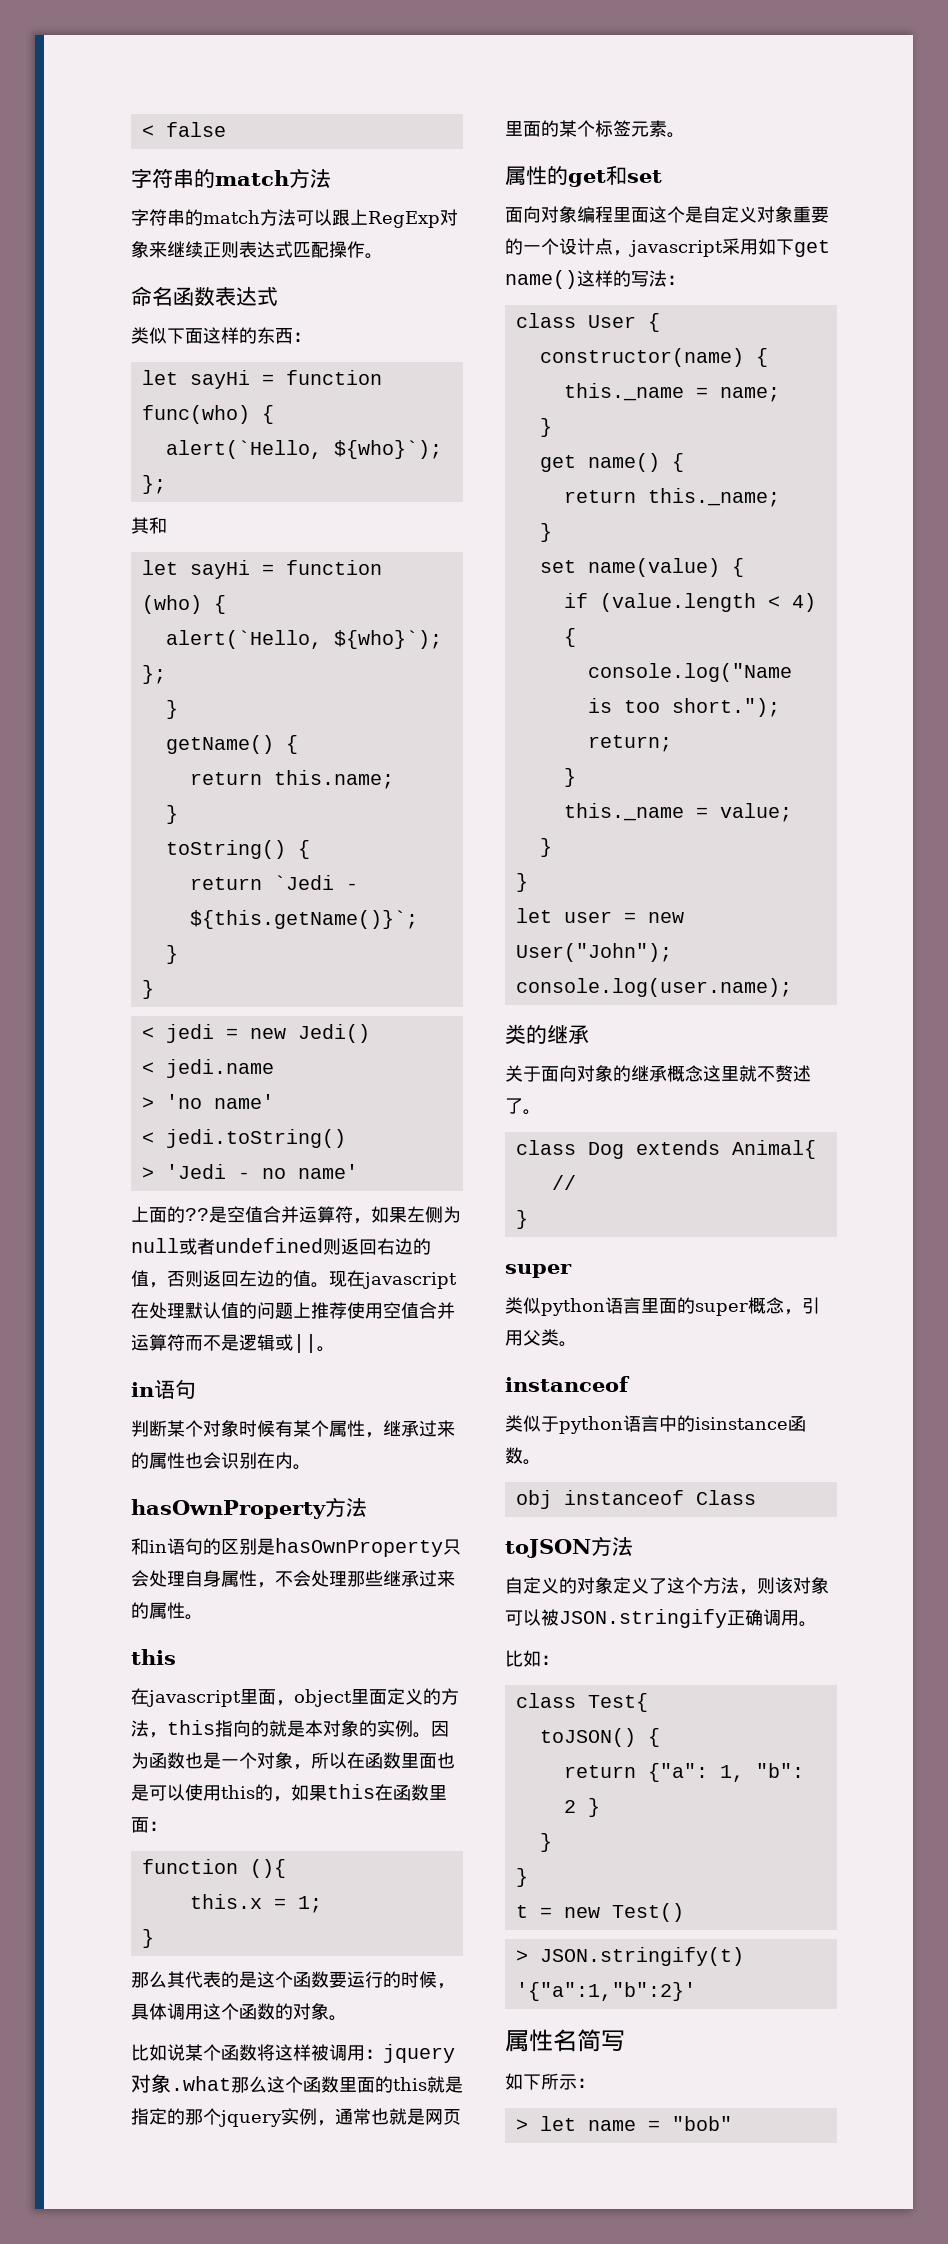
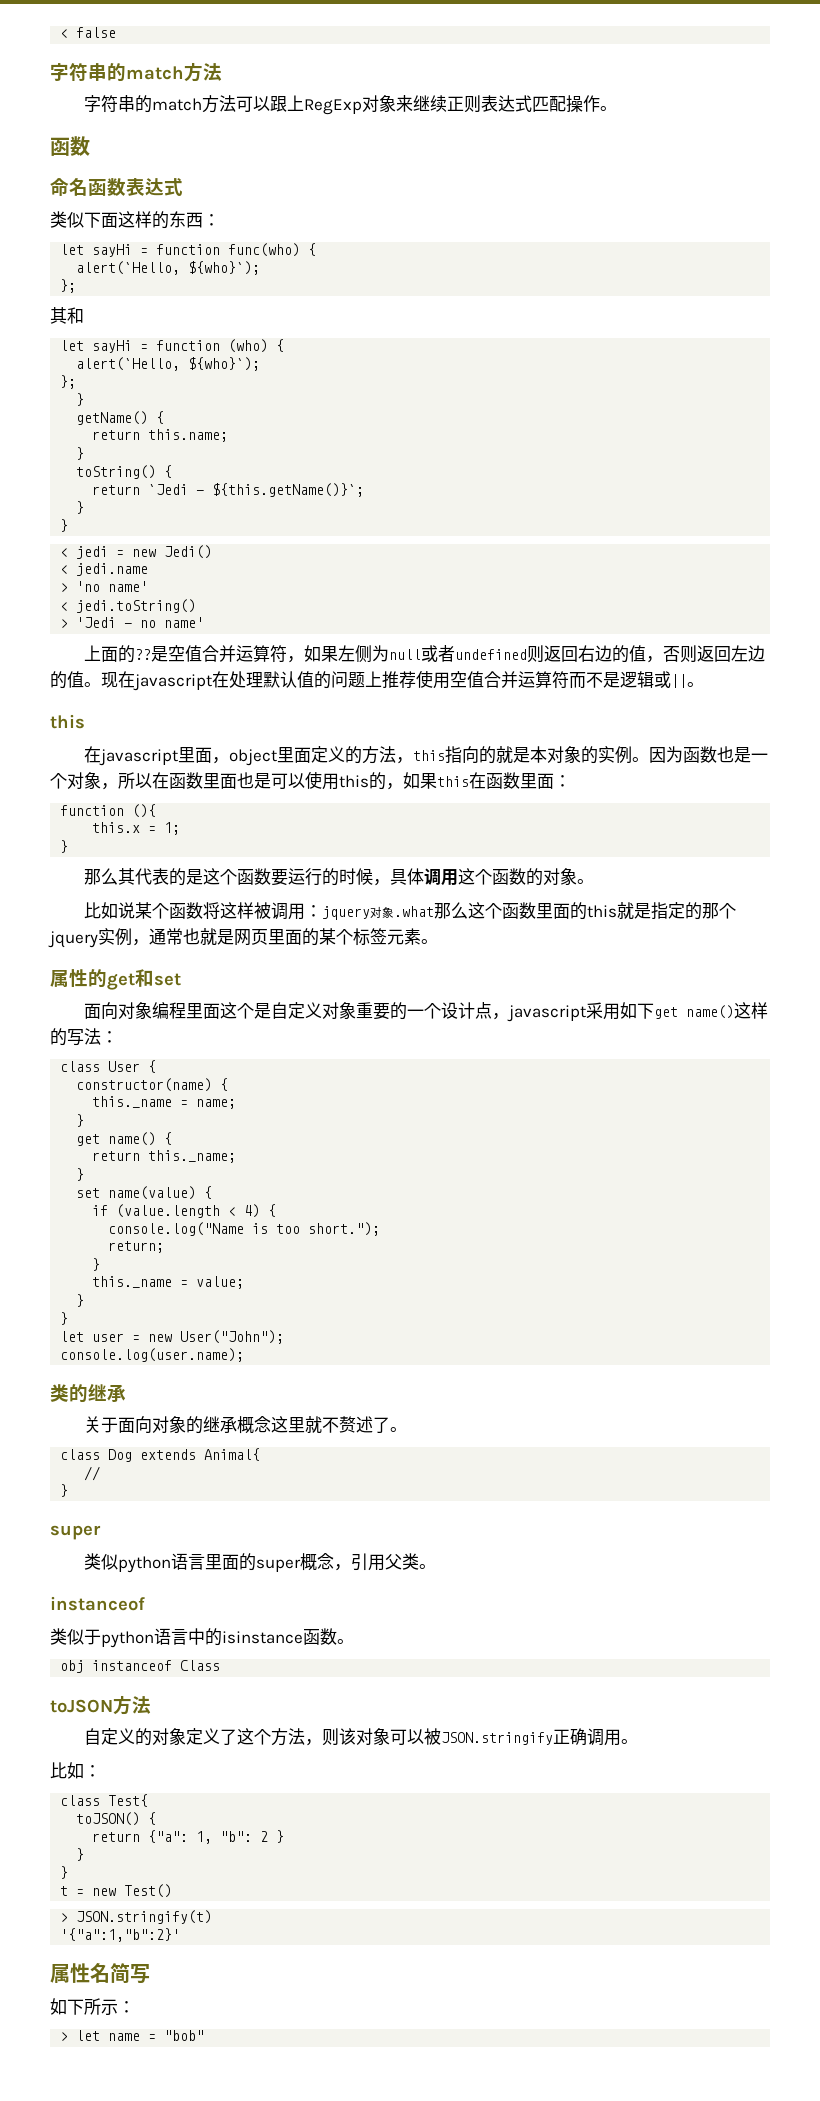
(383, 256) none -> [50,136,90,156] // 函数
[131,1379,196,1399] [131,1420,455,1438] [131,1452,311,1470] [131,1497,367,1519] [131,1538,461,1557] [131,1570,455,1588] [131,1602,203,1620] // in语句 // 判断某个对象时候有某个属性，继承过来的属性也会识别在内。 // hasOwnProperty方法 // 和in语句的区别是hasOwnProperty只会处理自身属性，不会处理那些继承过来的属性。 -> (704, 684) none

